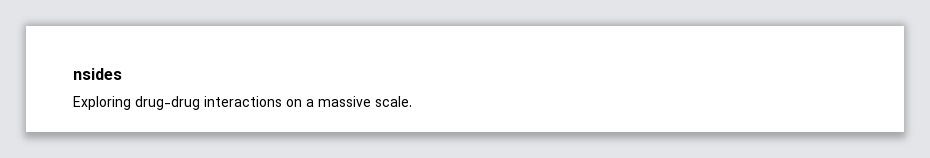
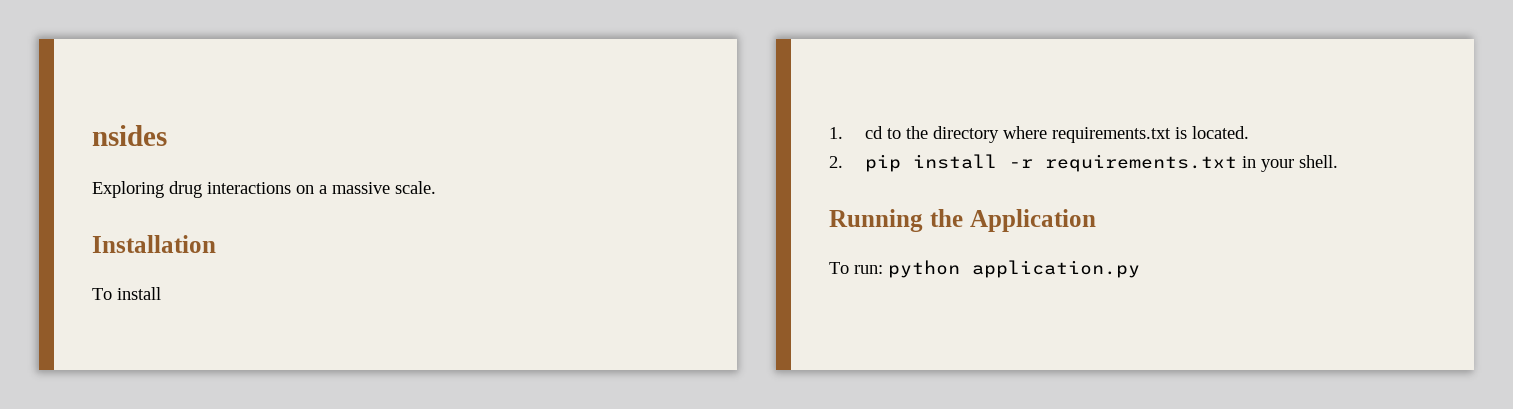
[135,96,200,110] drug-drug -> [169,181,202,198] drug
(412, 101) none -> [92,235,216,253] [92,287,161,300] [829,126,1250,143] [829,154,1339,172] [829,209,1096,232] [829,260,1140,278] // Installation // To install // 1. cd to the directory where requirements.txt is located. // 2. pip install -r requirements.txt in your shell. // Running the Application // To run: python application.py

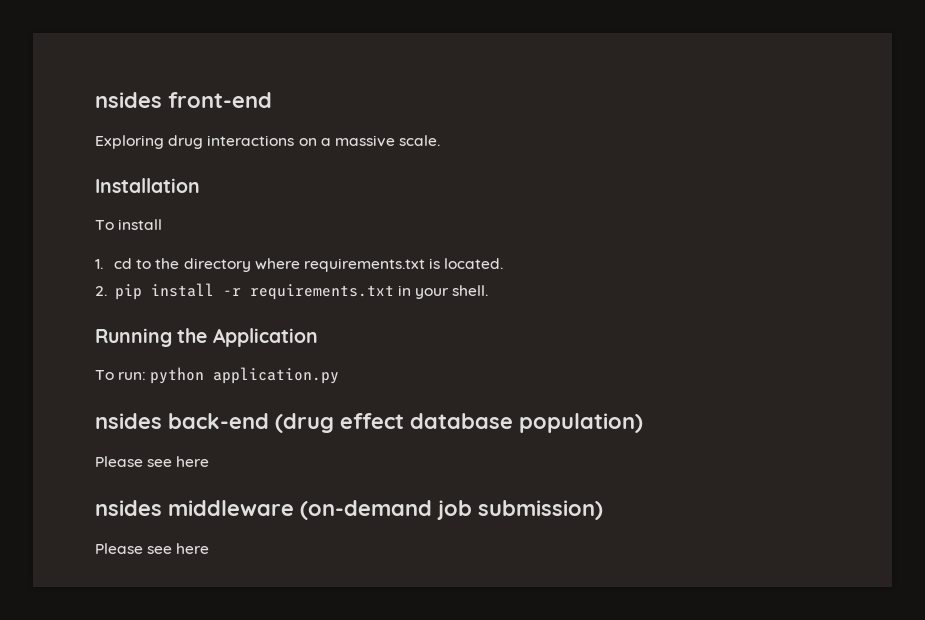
[92,125,167,146] nsides -> [95,92,272,108] nsides front-end
(1140, 269) none -> [95,413,643,433] [95,456,210,467] [95,500,603,520] [95,543,210,554] // nsides back-end (drug effect database population) // Please see here // nsides middleware (on-demand job submission) // Please see here

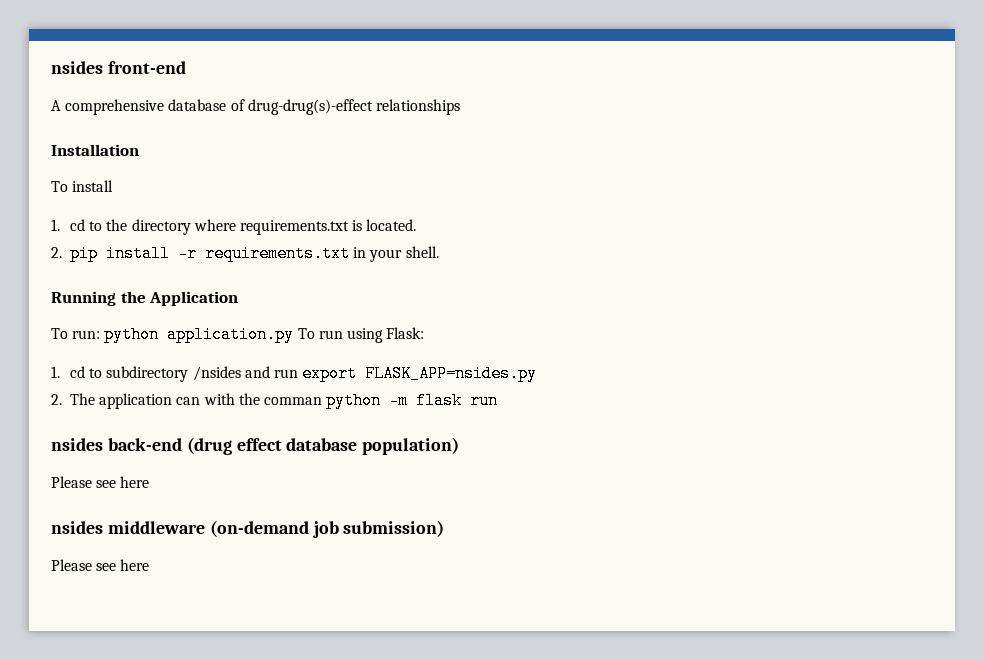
[95,135,441,149] Exploring drug interactions on a massive scale. -> [51,99,460,115] A comprehensive database of drug-drug(s)-effect relationships
(340, 375) none -> [297,327,425,343] [51,365,538,382] [51,392,499,409] To run using Flask: // 1. cd to subdirectory /nsides and run export FLASK_APP=nsides.py // 2. The application can with the comman python -m flask run

